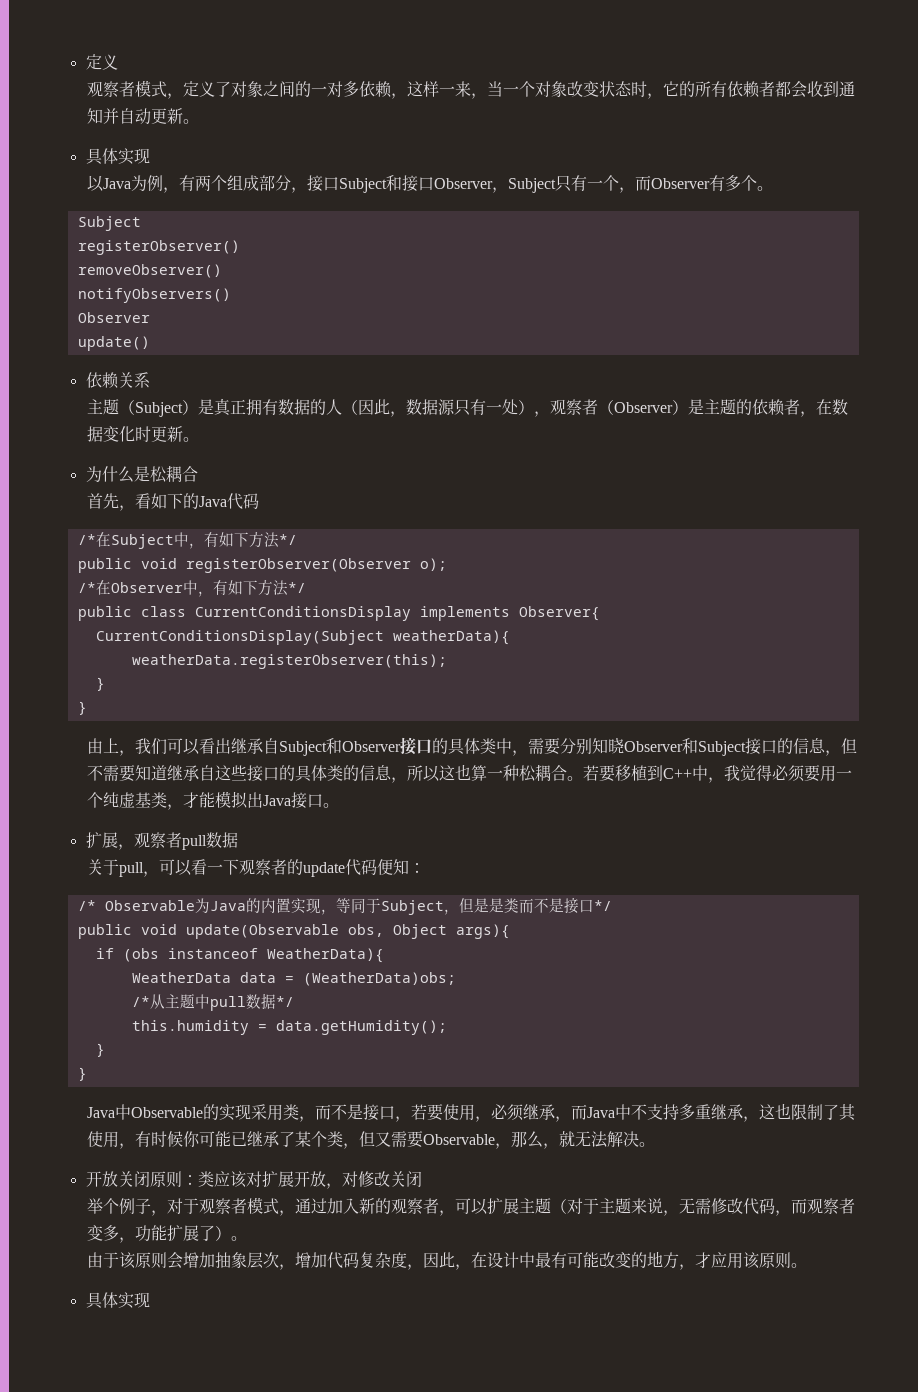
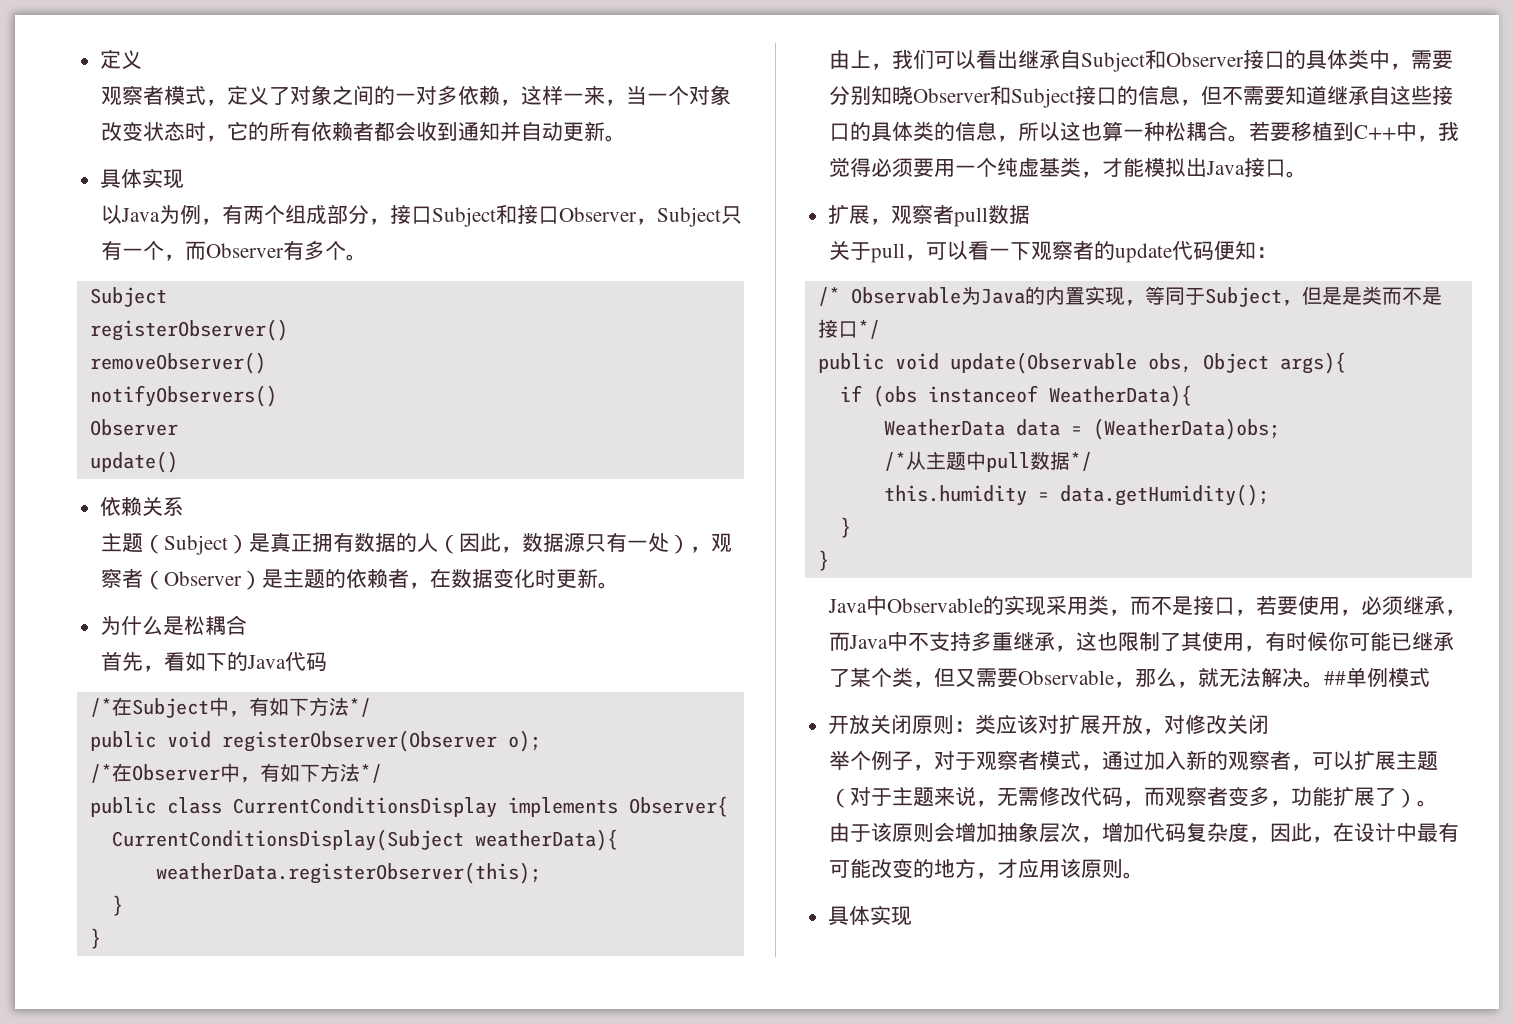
(655, 1144) none -> [1323,667,1430,688] ##单例模式

